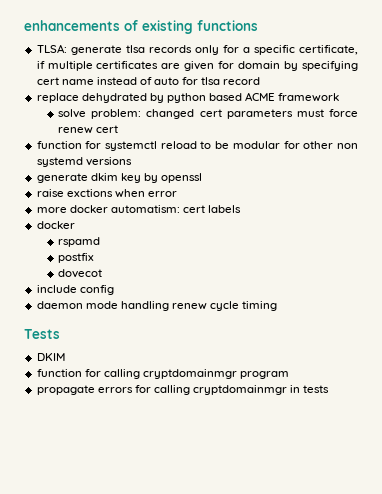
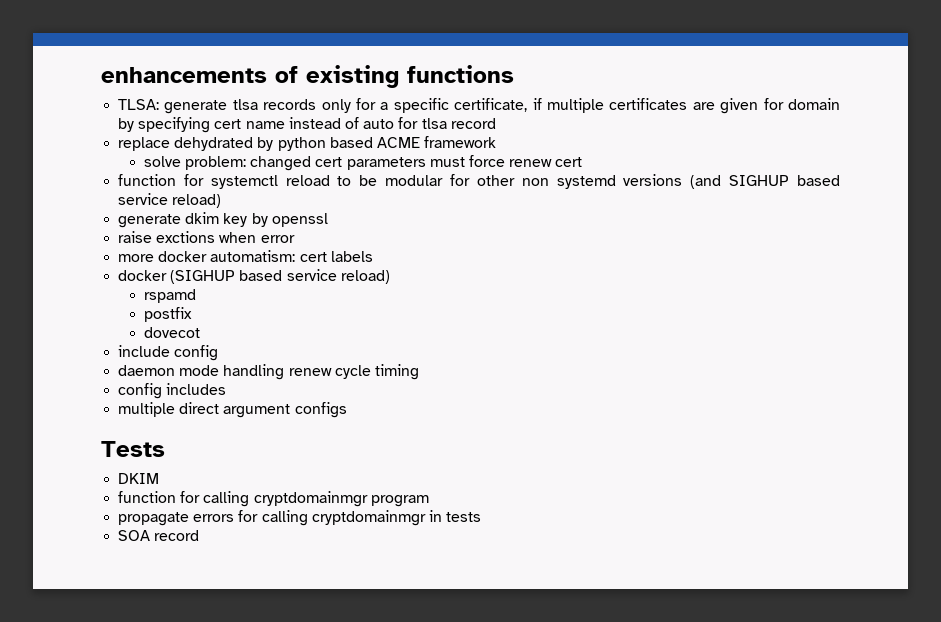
(132, 161) none -> [690,175,840,189] [118,193,222,208] (and SIGHUP based service reload)
(75, 225) none -> [170,269,390,284] (SIGHUP based service reload)
(278, 306) none -> [118,383,227,399] [118,402,347,418] // config includes // multiple direct argument configs
(330, 389) none -> [118,530,200,541] // SOA record

